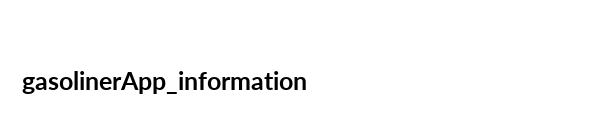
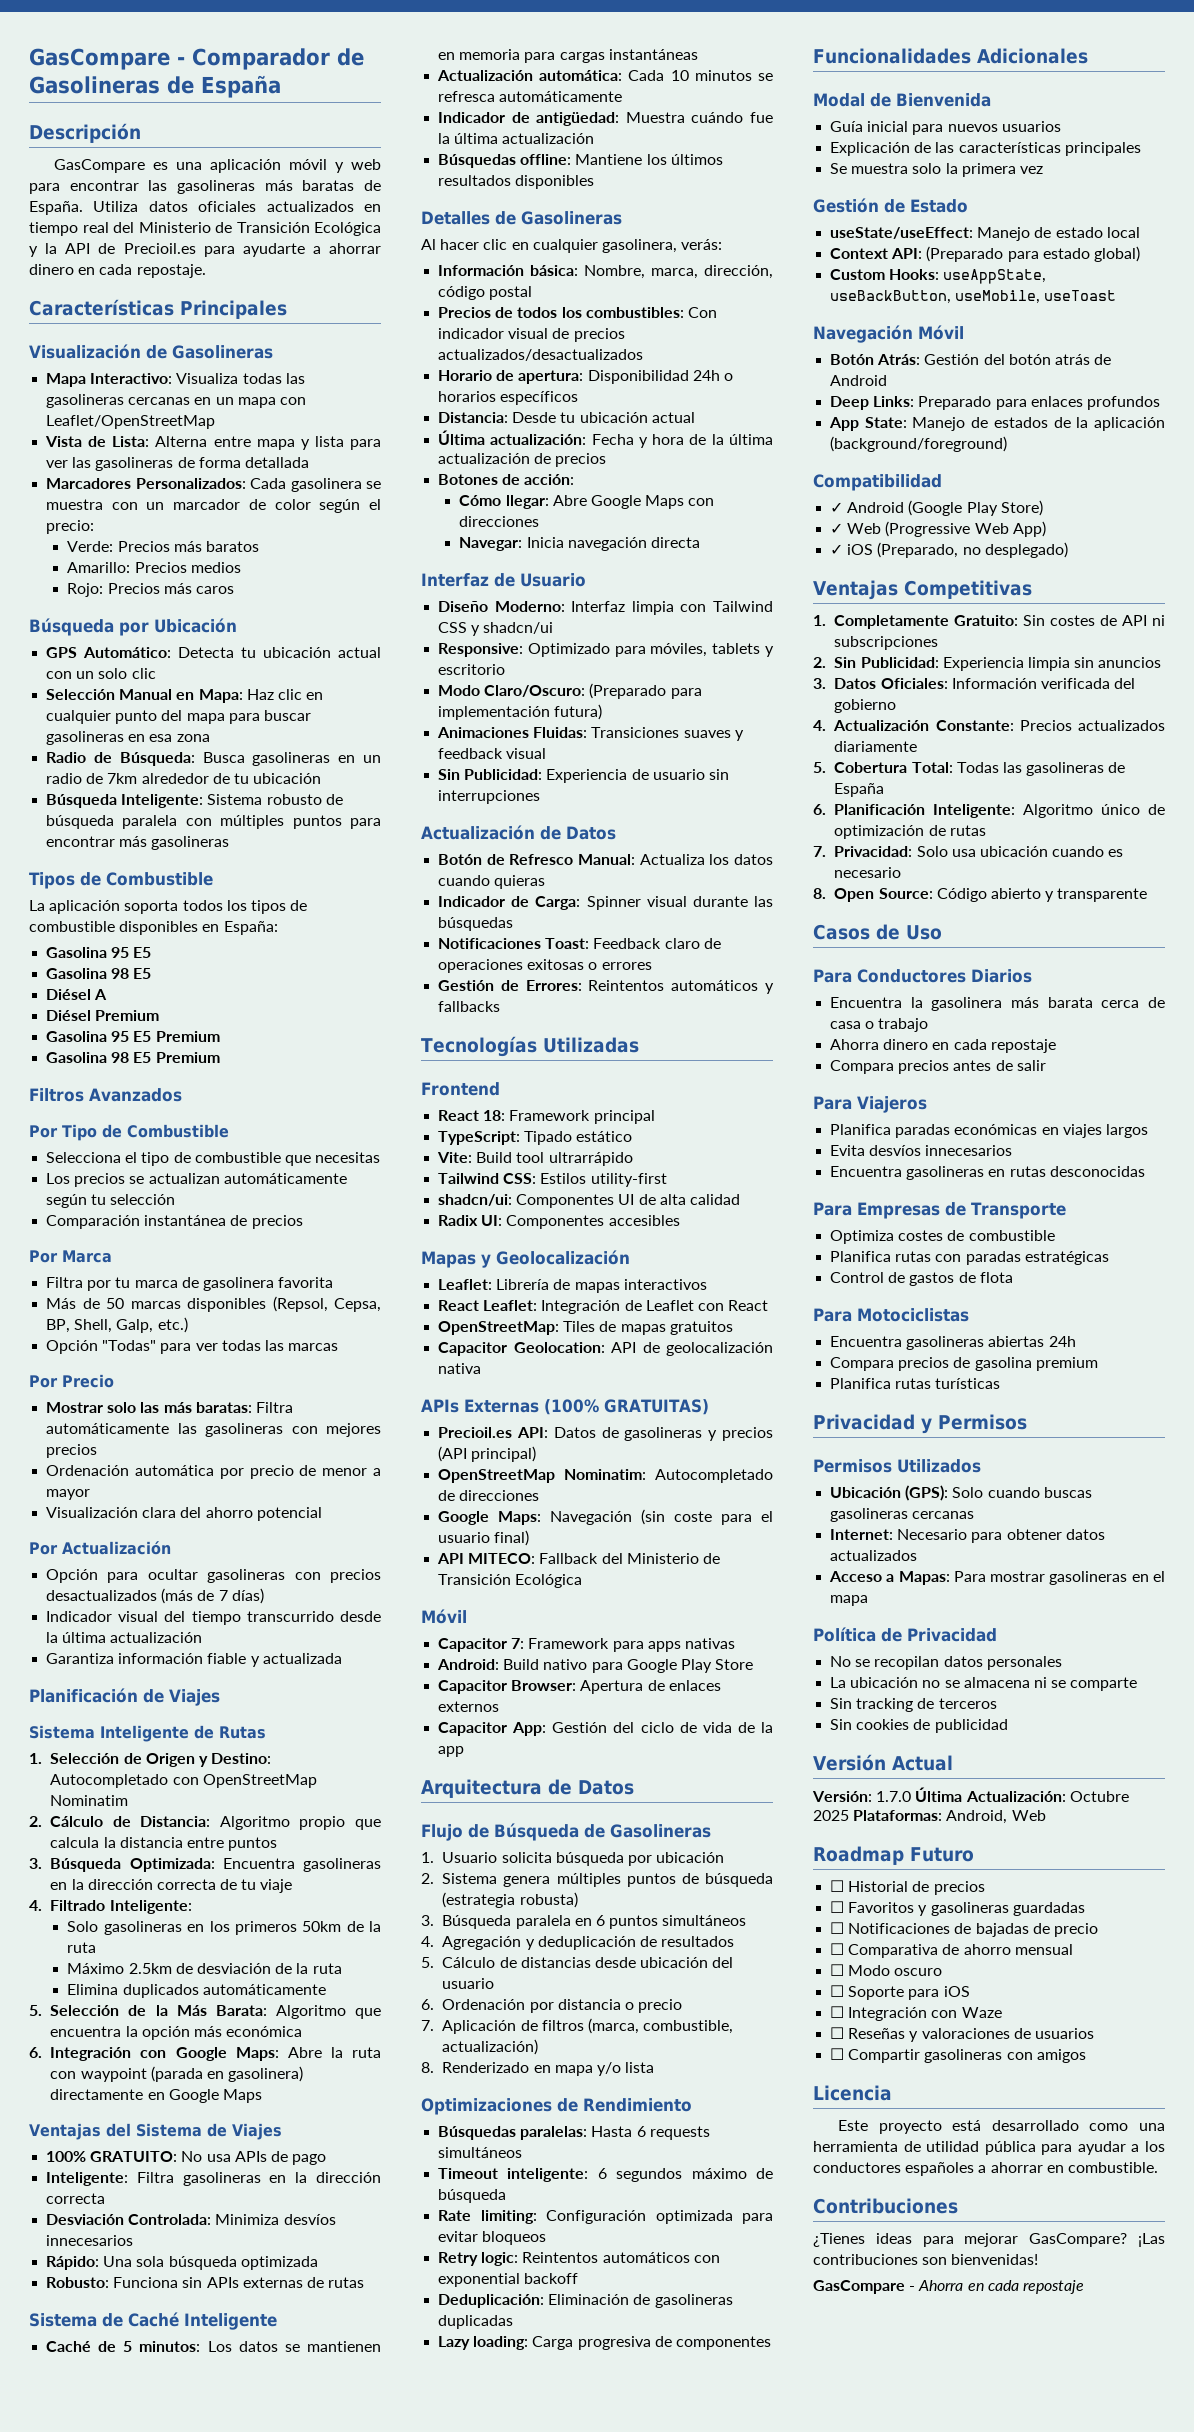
[22,71,307,94] gasolinerApp_information -> [29,48,364,70] [29,75,281,98] [29,123,141,143] [53,159,381,173] [29,180,381,194] [29,201,381,215] [29,222,381,236] [29,243,381,257] [29,264,206,278] [29,299,287,319] [29,344,273,359] [46,373,305,387] [46,394,306,408] [46,415,216,429] [45,436,381,450] [46,457,309,471] [46,478,381,492] [46,499,381,513] [46,520,95,534] [67,541,259,552] [67,562,241,573] [67,583,234,597] [29,618,237,636] [46,647,381,658] [46,668,156,679] [46,689,324,703] [46,710,311,724] [46,731,210,745] [46,752,381,766] [46,773,322,784] [46,794,343,808] [46,815,381,829] [46,836,230,850] [29,872,213,889] [29,900,308,914] [29,921,278,935] [46,947,152,958] [46,968,152,979] [46,989,108,1000] [46,1010,160,1021] [46,1031,220,1042] [46,1052,220,1063] [29,1088,182,1102] [29,1124,229,1141] [46,1152,381,1166] [46,1173,347,1187] [46,1194,176,1208] [46,1215,303,1229] [29,1250,112,1263] [46,1277,334,1291] [46,1296,381,1312] [46,1317,188,1333] [46,1340,339,1354] [29,1374,114,1388] [46,1402,293,1413] [46,1423,381,1437] [46,1444,98,1458] [46,1465,381,1479] [46,1489,91,1500] [46,1507,322,1521] [29,1541,171,1555] [46,1569,381,1583] [46,1588,264,1604] [46,1611,381,1625] [46,1632,203,1643] [46,1653,342,1667] [29,1688,220,1706] [29,1725,266,1742] [29,1753,272,1767] [50,1774,317,1788] [50,1795,129,1806] [29,1816,381,1830] [50,1837,278,1851] [29,1858,381,1872] [50,1879,293,1893] [29,1900,192,1914] [67,1921,382,1935] [67,1942,97,1953] [67,1963,342,1974] [67,1984,326,1998] [29,2005,381,2019] [50,2026,303,2040] [29,2047,381,2061] [50,2066,304,2082] [50,2089,262,2103] [29,2123,282,2140] [46,2151,327,2165] [46,2172,381,2186] [46,2193,106,2204] [46,2214,336,2225] [46,2235,134,2246] [46,2256,318,2270] [46,2277,365,2288] [29,2312,277,2330] [46,2341,381,2352] [438,49,698,63] [437,70,773,81] [438,91,623,102] [438,112,773,126] [438,133,595,144] [438,154,723,168] [438,175,595,189] [421,211,622,225] [421,239,723,253] [438,265,773,279] [438,286,533,300] [438,307,717,318] [438,328,625,342] [438,349,644,361] [438,370,733,384] [438,391,579,405] [438,412,695,423] [438,430,773,448] [438,453,607,467] [438,474,575,485] [459,495,715,509] [459,516,540,527] [459,537,700,551] [421,573,586,587] [438,601,773,615] [438,622,554,636] [438,643,774,657] [438,664,506,675] [438,683,702,699] [438,704,603,720] [437,727,744,741] [438,748,547,759] [438,769,729,783] [438,790,541,804] [421,825,616,840] [438,854,773,865] [438,875,546,889] [438,896,773,910] [438,917,514,931] [438,938,721,949] [438,959,652,973] [438,980,774,994] [438,1001,501,1012] [421,1036,639,1057] [421,1082,500,1096] [438,1110,655,1124] [438,1131,633,1145] [437,1152,633,1166] [438,1173,667,1187] [438,1194,740,1208] [438,1215,680,1229] [421,1250,630,1268] [438,1279,707,1293] [438,1300,769,1314] [438,1321,733,1335] [438,1342,773,1356] [438,1363,482,1374] [421,1399,709,1415] [438,1427,773,1441] [438,1446,537,1462] [438,1469,773,1483] [438,1490,540,1501] [438,1509,773,1525] [438,1530,530,1546] [437,1553,720,1564] [438,1574,583,1588] [421,1609,467,1624] [438,1638,735,1652] [437,1659,754,1673] [438,1680,721,1694] [438,1701,500,1712] [438,1722,773,1736] [438,1746,465,1757] [421,1779,634,1798] [421,1823,711,1841] [421,1852,725,1866] [421,1873,773,1887] [442,1892,578,1908] [421,1915,747,1929] [421,1936,735,1950] [421,1957,734,1968] [442,1978,495,1989] [421,1999,683,2013] [421,2018,734,2034] [442,2039,539,2055] [421,2062,655,2076] [421,2098,692,2115] [438,2126,710,2140] [438,2147,523,2158] [438,2168,773,2182] [438,2189,507,2203] [438,2210,773,2224] [438,2231,547,2245] [438,2252,720,2266] [438,2273,579,2287] [438,2294,733,2308] [438,2315,514,2329] [438,2336,771,2350] [813,48,1088,64] [813,93,991,107] [830,121,1061,135] [830,142,1141,156] [830,163,1043,177] [813,198,968,213] [830,227,1140,241] [830,246,1140,262] [830,269,1047,284] [830,290,1117,304] [813,325,964,343] [830,354,1112,365] [830,375,888,386] [830,396,1160,410] [829,417,1165,431] [830,436,1008,452] [813,474,942,491] [830,500,1043,516] [830,521,1046,537] [830,542,1068,558] [813,580,1032,600] [813,615,1165,629] [834,636,939,650] [813,657,1162,671] [813,678,1136,689] [834,699,897,713] [813,720,1165,731] [834,741,918,752] [813,762,1126,776] [834,783,885,797] [813,804,1165,818] [834,825,986,839] [813,846,1124,857] [834,867,902,878] [813,888,1148,902] [813,924,942,940] [813,969,1032,983] [830,997,1165,1011] [830,1018,929,1032] [830,1039,1056,1053] [830,1060,1046,1074] [813,1096,927,1113] [830,1124,1148,1138] [830,1145,1013,1156] [830,1166,1145,1180] [813,1202,1066,1219] [830,1230,1055,1244] [830,1251,1109,1265] [830,1272,1013,1286] [813,1308,969,1322] [830,1336,1076,1350] [830,1357,1098,1371] [830,1378,1001,1389] [813,1414,1027,1434] [813,1459,981,1473] [830,1485,1092,1501] [830,1508,975,1522] [830,1529,1105,1543] [830,1550,918,1561] [829,1571,1165,1585] [830,1595,869,1606] [813,1627,997,1642] [830,1656,1062,1670] [830,1677,1138,1691] [830,1698,997,1712] [830,1719,1008,1733] [813,1754,953,1771] [812,1787,1129,1802] [813,1810,1046,1824] [813,1846,974,1865] [830,1880,985,1895] [830,1901,1085,1916] [830,1922,1098,1937] [830,1943,1073,1958] [830,1964,943,1976] [830,1985,970,2000] [830,2006,1002,2021] [830,2027,1094,2042] [830,2048,1086,2063] [813,2085,892,2101] [837,2120,1165,2134] [813,2141,1165,2155] [813,2162,1158,2176] [813,2198,958,2214] [813,2233,1165,2247] [813,2254,1039,2265] [813,2280,1084,2294] GasCompare - Comparador de Gasolineras de España // Descripción // GasCompare es una aplicación móvil y web para encontrar las gasolineras más baratas de España. Utiliza datos oficiales actualizados en tiempo real del Ministerio de Transición Ecológica y la API de Precioil.es para ayudarte a ahorrar dinero en cada repostaje. // Características Principales // Visualización de Gasolineras // Mapa Interactivo: Visualiza todas las gasolineras cercanas en un mapa con Leaflet/OpenStreetMap // Vista de Lista: Alterna entre mapa y lista para ver las gasolineras de forma detallada // Marcadores Personalizados: Cada gasolinera se muestra con un marcador de color según el precio: // Verde: Precios más baratos // Amarillo: Precios medios // Rojo: Precios más caros // Búsqueda por Ubicación // GPS Automático: Detecta tu ubicación actual con un solo clic // Selección Manual en Mapa: Haz clic en cualquier punto del mapa para buscar gasolineras en esa zona // Radio de Búsqueda: Busca gasolineras en un radio de 7km alrededor de tu ubicación // Búsqueda Inteligente: Sistema robusto de búsqueda paralela con múltiples puntos para encontrar más gasolineras // Tipos de Combustible // La aplicación soporta todos los tipos de combustible disponibles en España: // Gasolina 95 E5 // Gasolina 98 E5 // Diésel A // Diésel Premium // Gasolina 95 E5 Premium // Gasolina 98 E5 Premium // Filtros Avanzados // Por Tipo de Combustible // Selecciona el tipo de combustible que necesitas // Los precios se actualizan automáticamente según tu selección // Comparación instantánea de precios // Por Marca // Filtra por tu marca de gasolinera favorita // Más de 50 marcas disponibles (Repsol, Cepsa, BP, Shell, Galp, etc.) // Opción "Todas" para ver todas las marcas // Por Precio // Mostrar solo las más baratas: Filtra automáticamente las gasolineras con mejores precios // Ordenación automática por precio de menor a mayor // Visualización clara del ahorro potencial // Por Actualización // Opción para ocultar gasolineras con precios desactualizados (más de 7 días) // Indicador visual del tiempo transcurrido desde la última actualización // Garantiza información fiable y actualizada // Planificación de Viajes // Sistema Inteligente de Rutas // 1. Selección de Origen y Destino: Autocompletado con OpenStreetMap Nominatim // 2. Cálculo de Distancia: Algoritmo propio que calcula la distancia entre puntos // 3. Búsqueda Optimizada: Encuentra gasolineras en la dirección correcta de tu viaje // 4. Filtrado Inteligente: // Solo gasolineras en los primeros 50km de la ruta // Máximo 2.5km de desviación de la ruta // Elimina duplicados automáticamente // 5. Selección de la Más Barata: Algoritmo que encuentra la opción más económica // 6. Integración con Google Maps: Abre la ruta con waypoint (parada en gasolinera) directamente en Google Maps // Ventajas del Sistema de Viajes // 100% GRATUITO: No usa APIs de pago // Inteligente: Filtra gasolineras en la dirección correcta // Desviación Controlada: Minimiza desvíos innecesarios // Rápido: Una sola búsqueda optimizada // Robusto: Funciona sin APIs externas de rutas // Sistema de Caché Inteligente // Caché de 5 minutos: Los datos se mantienen en memoria para cargas instantáneas // Actualización automática: Cada 10 minutos se refresca automáticamente // Indicador de antigüedad: Muestra cuándo fue la última actualización // Búsquedas offline: Mantiene los últimos resultados disponibles // Detalles de Gasolineras // Al hacer clic en cualquier gasolinera, verás: // Información básica: Nombre, marca, dirección, código postal // Precios de todos los combustibles: Con indicador visual de precios actualizados/desactualizados // Horario de apertura: Disponibilidad 24h o horarios específicos // Distancia: Desde tu ubicación actual // Última actualización: Fecha y hora de la última actualización de precios // Botones de acción: // Cómo llegar: Abre Google Maps con direcciones // Navegar: Inicia navegación directa // Interfaz de Usuario // Diseño Moderno: Interfaz limpia con Tailwind CSS y shadcn/ui // Responsive: Optimizado para móviles, tablets y escritorio // Modo Claro/Oscuro: (Preparado para implementación futura) // Animaciones Fluidas: Transiciones suaves y feedback visual // Sin Publicidad: Experiencia de usuario sin interrupciones // Actualización de Datos // Botón de Refresco Manual: Actualiza los datos cuando quieras // Indicador de Carga: Spinner visual durante las búsquedas // Notificaciones Toast: Feedback claro de operaciones exitosas o errores // Gestión de Errores: Reintentos automáticos y fallbacks // Tecnologías Utilizadas // Frontend // React 18: Framework principal // TypeScript: Tipado estático // Vite: Build tool ultrarrápido // Tailwind CSS: Estilos utility-first // shadcn/ui: Componentes UI de alta calidad // Radix UI: Componentes accesibles // Mapas y Geolocalización // Leaflet: Librería de mapas interactivos // React Leaflet: Integración de Leaflet con React // OpenStreetMap: Tiles de mapas gratuitos // Capacitor Geolocation: API de geolocalización nativa // APIs Externas (100% GRATUITAS) // Precioil.es API: Datos de gasolineras y precios (API principal) // OpenStreetMap Nominatim: Autocompletado de direcciones // Google Maps: Navegación (sin coste para el usuario final) // API MITECO: Fallback del Ministerio de Transición Ecológica // Móvil // Capacitor 7: Framework para apps nativas // Android: Build nativo para Google Play Store // Capacitor Browser: Apertura de enlaces externos // Capacitor App: Gestión del ciclo de vida de la app // Arquitectura de Datos // Flujo de Búsqueda de Gasolineras // 1. Usuario solicita búsqueda por ubicación // 2. Sistema genera múltiples puntos de búsqueda (estrategia robusta) // 3. Búsqueda paralela en 6 puntos simultáneos // 4. Agregación y deduplicación de resultados // 5. Cálculo de distancias desde ubicación del usuario // 6. Ordenación por distancia o precio // 7. Aplicación de filtros (marca, combustible, actualización) // 8. Renderizado en mapa y/o lista // Optimizaciones de Rendimiento // Búsquedas paralelas: Hasta 6 requests simultáneos // Timeout inteligente: 6 segundos máximo de búsqueda // Rate limiting: Configuración optimizada para evitar bloqueos // Retry logic: Reintentos automáticos con exponential backoff // Deduplicación: Eliminación de gasolineras duplicadas // Lazy loading: Carga progresiva de componentes // Funcionalidades Adicionales // Modal de Bienvenida // Guía inicial para nuevos usuarios // Explicación de las características principales // Se muestra solo la primera vez // Gestión de Estado // useState/useEffect: Manejo de estado local // Context API: (Preparado para estado global) // Custom Hooks: useAppState, useBackButton, useMobile, useToast // Navegación Móvil // Botón Atrás: Gestión del botón atrás de Android // Deep Links: Preparado para enlaces profundos // App State: Manejo de estados de la aplicación (background/foreground) // Compatibilidad // ✓ Android (Google Play Store) // ✓ Web (Progressive Web App) // ✓ iOS (Preparado, no desplegado) // Ventajas Competitivas // 1. Completamente Gratuito: Sin costes de API ni subscripciones // 2. Sin Publicidad: Experiencia limpia sin anuncios // 3. Datos Oficiales: Información verificada del gobierno // 4. Actualización Constante: Precios actualizados diariamente // 5. Cobertura Total: Todas las gasolineras de España // 6. Planificación Inteligente: Algoritmo único de optimización de rutas // 7. Privacidad: Solo usa ubicación cuando es necesario // 8. Open Source: Código abierto y transparente // Casos de Uso // Para Conductores Diarios // Encuentra la gasolinera más barata cerca de casa o trabajo // Ahorra dinero en cada repostaje // Compara precios antes de salir // Para Viajeros // Planifica paradas económicas en viajes largos // Evita desvíos innecesarios // Encuentra gasolineras en rutas desconocidas // Para Empresas de Transporte // Optimiza costes de combustible // Planifica rutas con paradas estratégicas // Control de gastos de flota // Para Motociclistas // Encuentra gasolineras abiertas 24h // Compara precios de gasolina premium // Planifica rutas turísticas // Privacidad y Permisos // Permisos Utilizados // Ubicación (GPS): Solo cuando buscas gasolineras cercanas // Internet: Necesario para obtener datos actualizados // Acceso a Mapas: Para mostrar gasolineras en el mapa // Política de Privacidad // No se recopilan datos personales // La ubicación no se almacena ni se comparte // Sin tracking de terceros // Sin cookies de publicidad // Versión Actual // Versión: 1.7.0 Última Actualización: Octubre 2025 Plataformas: Android, Web // Roadmap Futuro // ☐ Historial de precios // ☐ Favoritos y gasolineras guardadas // ☐ Notificaciones de bajadas de precio // ☐ Comparativa de ahorro mensual // ☐ Modo oscuro // ☐ Soporte para iOS // ☐ Integración con Waze // ☐ Reseñas y valoraciones de usuarios // ☐ Compartir gasolineras con amigos // Licencia // Este proyecto está desarrollado como una herramienta de utilidad pública para ayudar a los conductores españoles a ahorrar en combustible. // Contribuciones // ¿Tienes ideas para mejorar GasCompare? ¡Las contribuciones son bienvenidas! // GasCompare - Ahorra en cada repostaje

